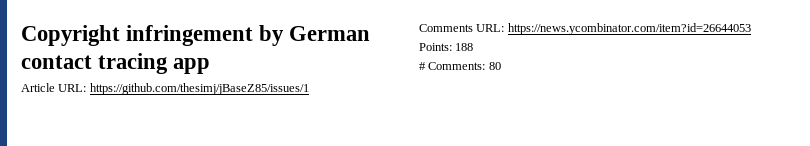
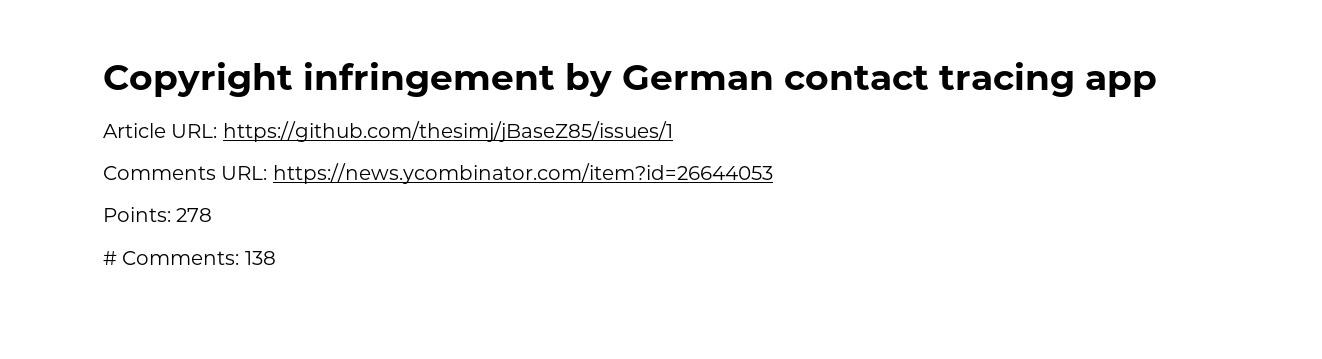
[455,43,474,51] 188 -> [176,208,213,222] 278
[488,62,501,70] 80 -> [244,251,276,265] 138

